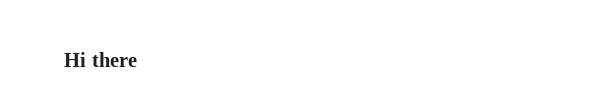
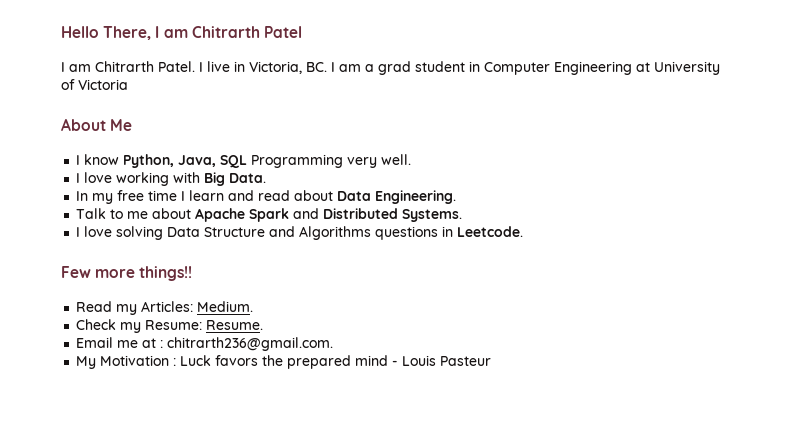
[64,52,137,67] Hi there -> [61,26,302,40] [61,61,720,75] [61,79,128,90] [61,118,133,131] [76,154,412,168] [76,172,267,186] [76,190,457,204] [76,208,463,222] [76,226,524,240] [61,266,193,281] [76,301,254,315] [76,319,264,333] [76,337,334,351] [76,355,492,369] Hello There, I am Chitrarth Patel // I am Chitrarth Patel. I live in Victoria, BC. I am a grad student in Computer Engineering at University of Victoria // About Me // I know Python, Java, SQL Programming very well. // I love working with Big Data. // In my free time I learn and read about Data Engineering. // Talk to me about Apache Spark and Distributed Systems. // I love solving Data Structure and Algorithms questions in Leetcode. // Few more things!! // Read my Articles: Medium. // Check my Resume: Resume. // Email me at : chitrarth236@gmail.com. // My Motivation : Luck favors the prepared mind - Louis Pasteur

